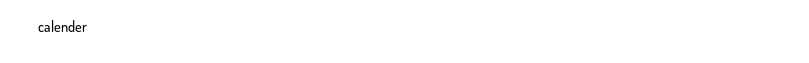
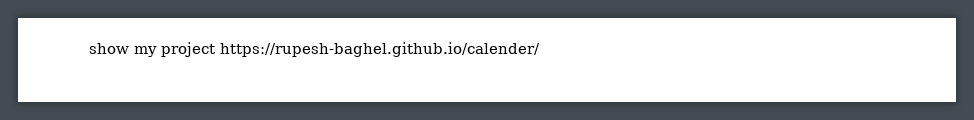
[38,20,87,32] calender -> [89,42,540,57] show my project https://rupesh-baghel.github.io/calender/

